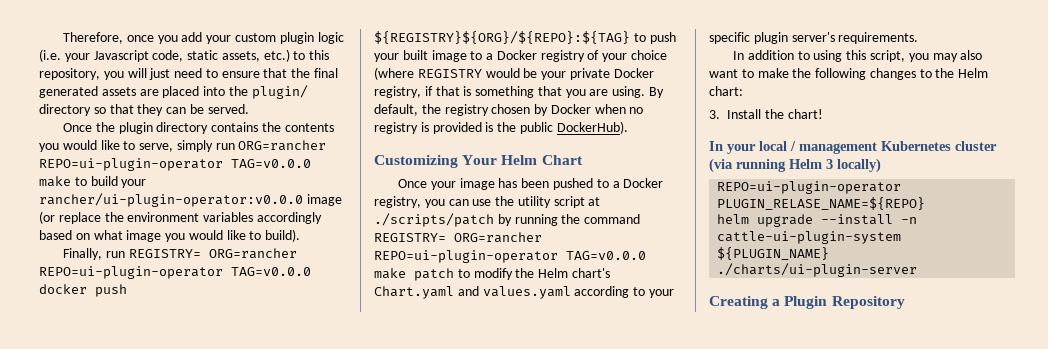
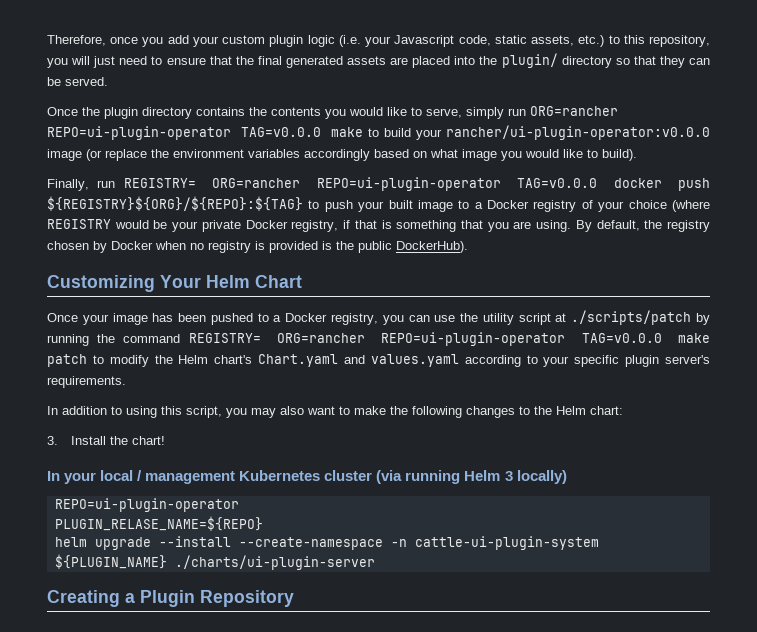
(894, 219) none -> [238,537,383,550] --create-namespace

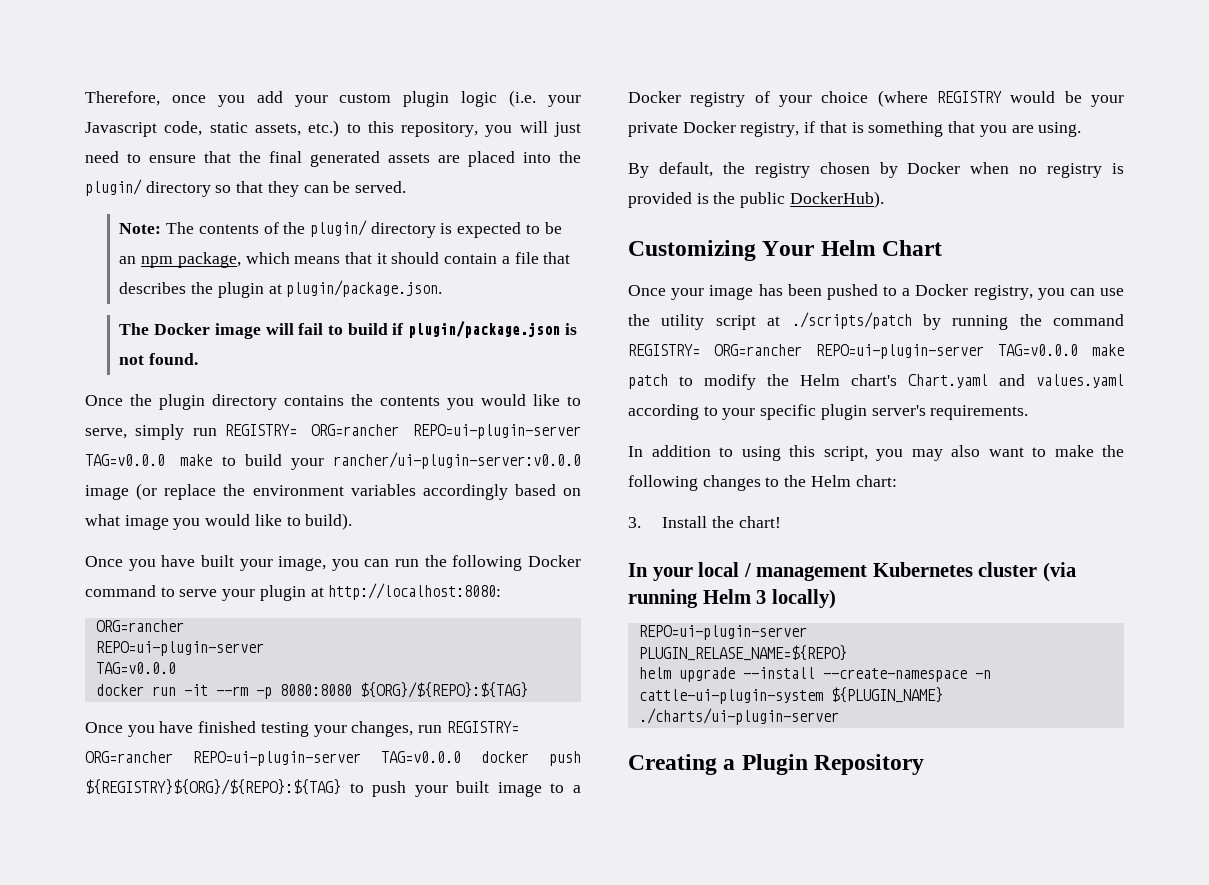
(108, 81) none -> [119,220,562,238] [119,252,571,268] [119,280,443,298] [119,321,577,339] [119,353,199,365] // Note: The contents of the plugin/ directory is expected to be an npm package, which means that it should contain a file that describes the plugin at plugin/package.json. // The Docker image will fail to build if plugin/package.json is not found.
[530,106,618,116] [47,126,231,140] ORG=rancher REPO=ui-plugin-operator -> [224,424,581,439] REGISTRY= ORG=rancher REPO=ui-plugin-server
[446,125,710,140] rancher/ui-plugin-operator:v0.0.0 -> [333,452,581,469] rancher/ui-plugin-server:v0.0.0
[47,177,501,191] Finally, run REGISTRY= ORG=rancher REPO=ui-plugin-operator -> [85,555,581,571] [85,583,502,601] [95,620,184,632] [95,641,264,656] [95,662,176,674] [95,682,528,699] [85,721,519,737] [85,751,361,766] Once you have built your image, you can run the following Docker command to serve your plugin at http://localhost:8080: // ORG=rancher // REPO=ui-plugin-server // TAG=v0.0.0 // docker run -it --rm -p 8080:8080 ${ORG}/${REPO}:${TAG} // Once you have finished testing your changes, run REGISTRY= ORG=rancher REPO=ui-plugin-server
(572, 226) none -> (1082, 129) //
[381,332,566,346] REPO=ui-plugin-operator -> [816,344,984,359] REPO=ui-plugin-server
[54,498,239,512] REPO=ui-plugin-operator -> [638,625,807,640] REPO=ui-plugin-server

